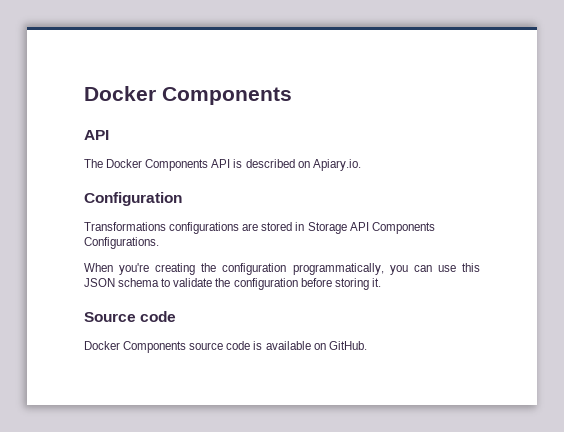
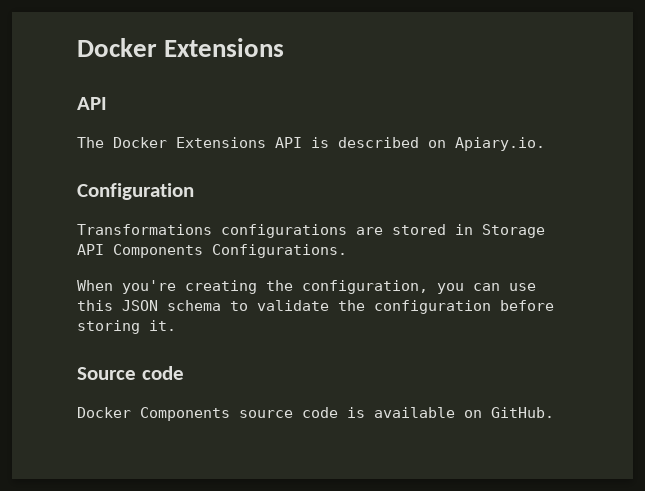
[84,86,292,105] Docker Components -> [77,38,285,57] Docker Extensions
[145,159,209,171] Components -> [176,137,266,148] Extensions
[222,263,384,275] configuration programmatically, -> [302,280,428,294] configuration,

